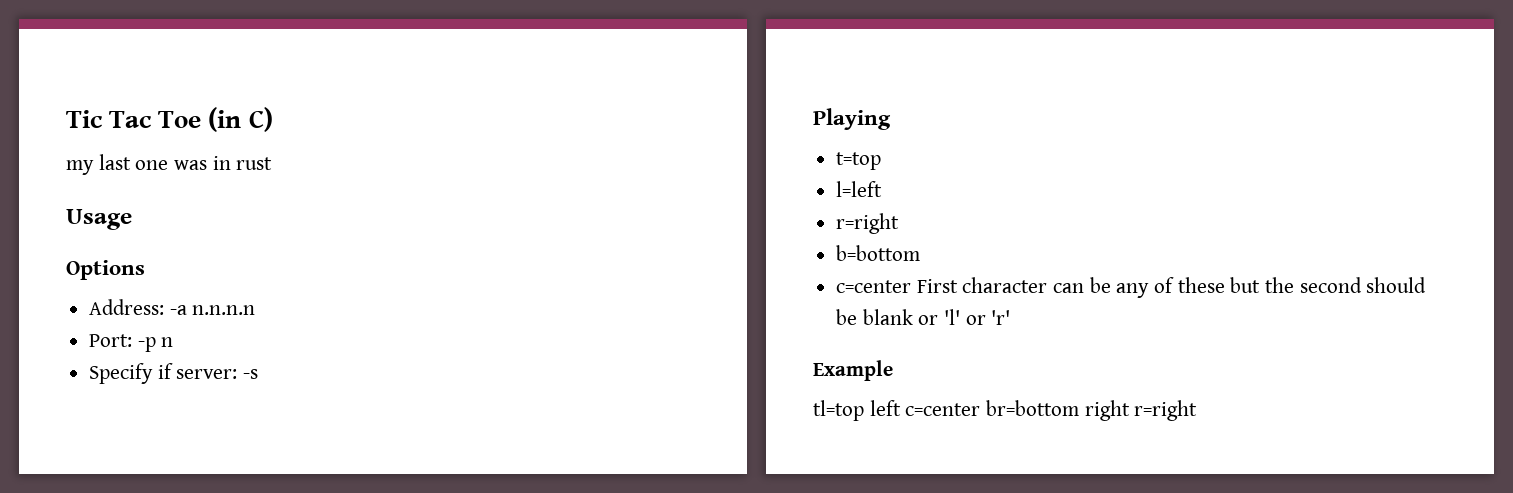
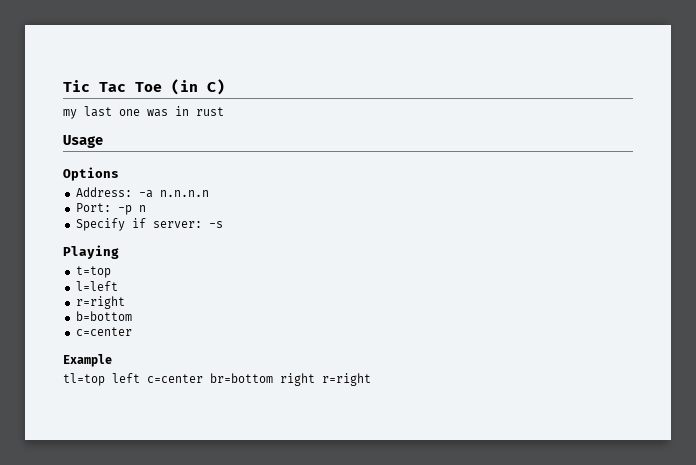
[916,277,1427,298] [836,309,1011,325] First character can be any of these but the second should be blank or 'l' or 'r' -> (132, 331) none

